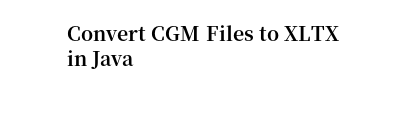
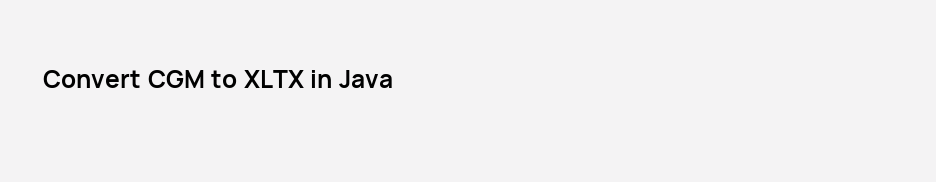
[205,25,254,41] Files -> (205, 79) none

